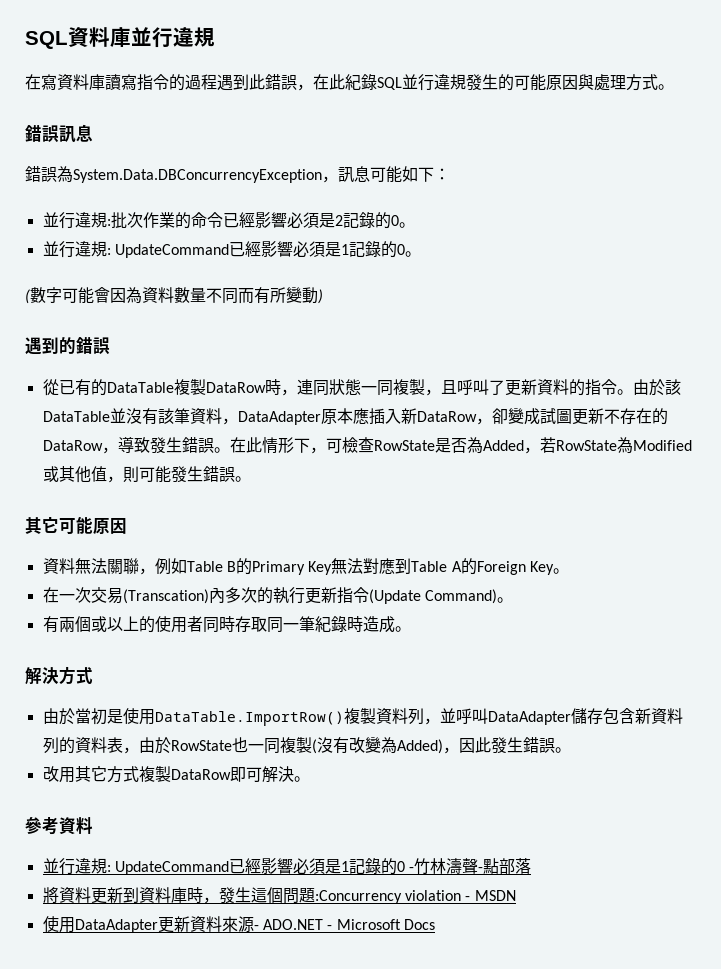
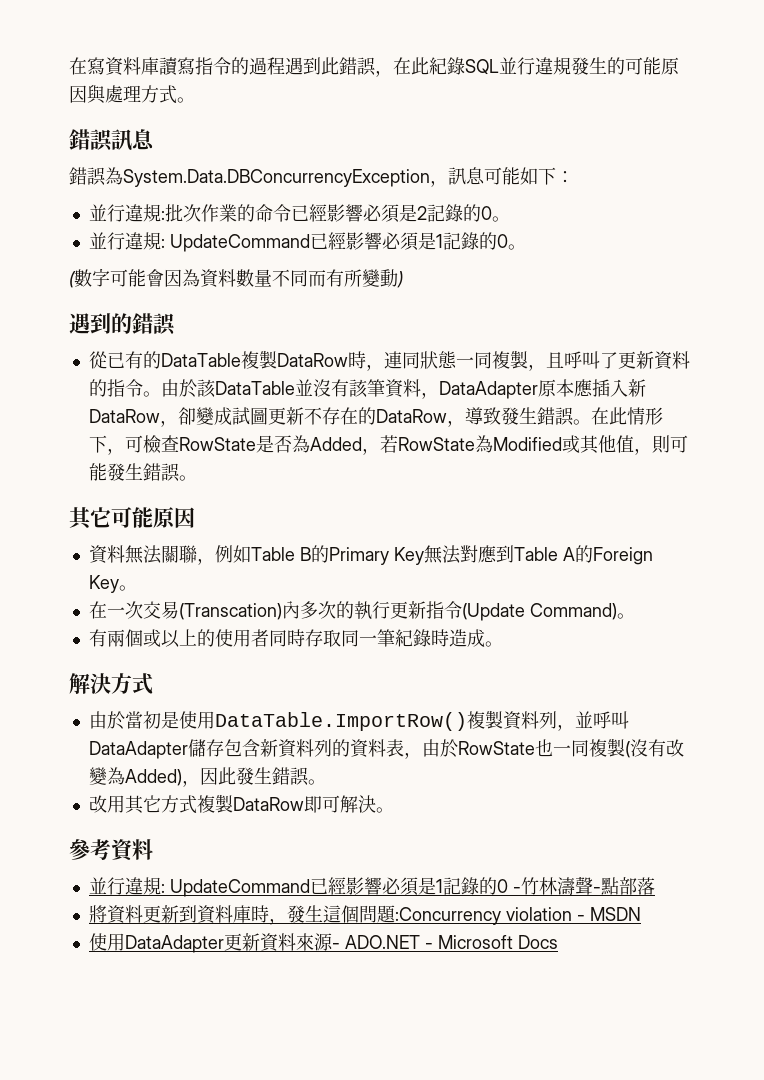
[25,27,215,49] SQL資料庫並行違規 // -> (69, 66) none

